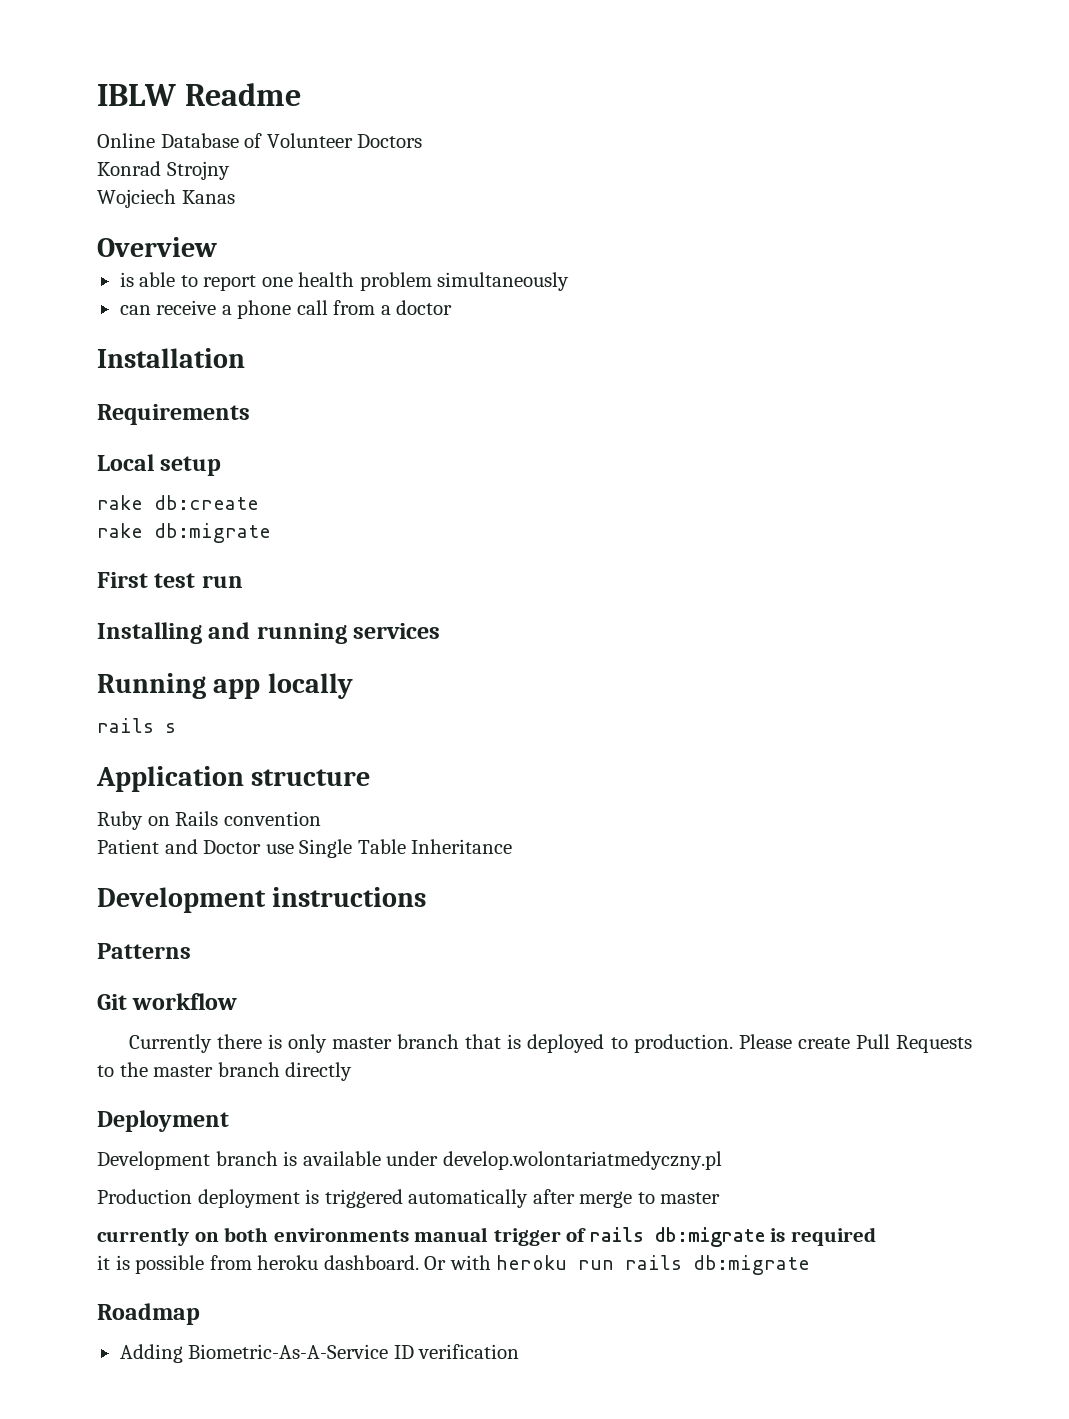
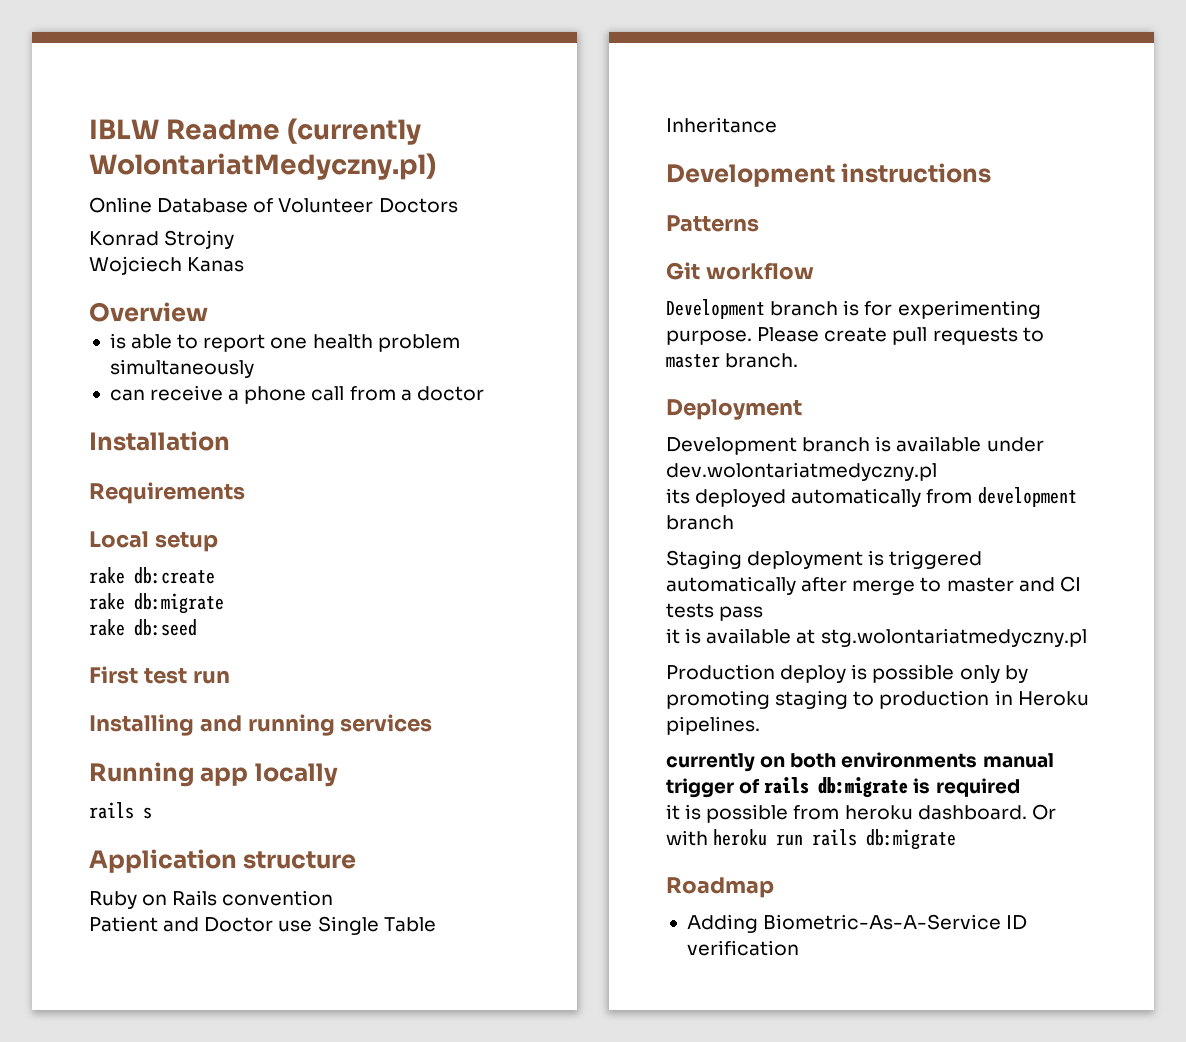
(301, 94) none -> [287,118,422,145] [89,153,436,180] (currently WolontariatMedyczny.pl)
(271, 533) none -> [89,619,197,636] // rake db:seed
[128,1034,973,1053] [97,1062,353,1081] Currently there is only master branch that is deployed to production. Please create Pull Requests to the master branch directly -> [666,299,1041,319] [666,327,1044,345] [666,353,799,368] Development branch is for experimenting purpose. Please create pull requests to master branch.
[442,1151,722,1170] [97,1189,192,1204] develop.wolontariatmedyczny.pl // Production -> [666,462,937,481] [666,487,1077,507] [666,515,734,530] [666,550,742,569] dev.wolontariatmedyczny.pl // its deployed automatically from development branch // Staging
(721, 1198) none -> [1018,576,1081,592] [666,603,764,621] [666,628,1087,647] [666,664,1028,683] [666,690,1089,709] [666,716,760,735] and CI tests pass // it is available at stg.wolontariatmedyczny.pl // Production deploy is possible only by promoting staging to production in Heroku pipelines.

